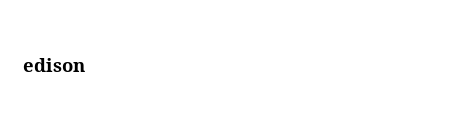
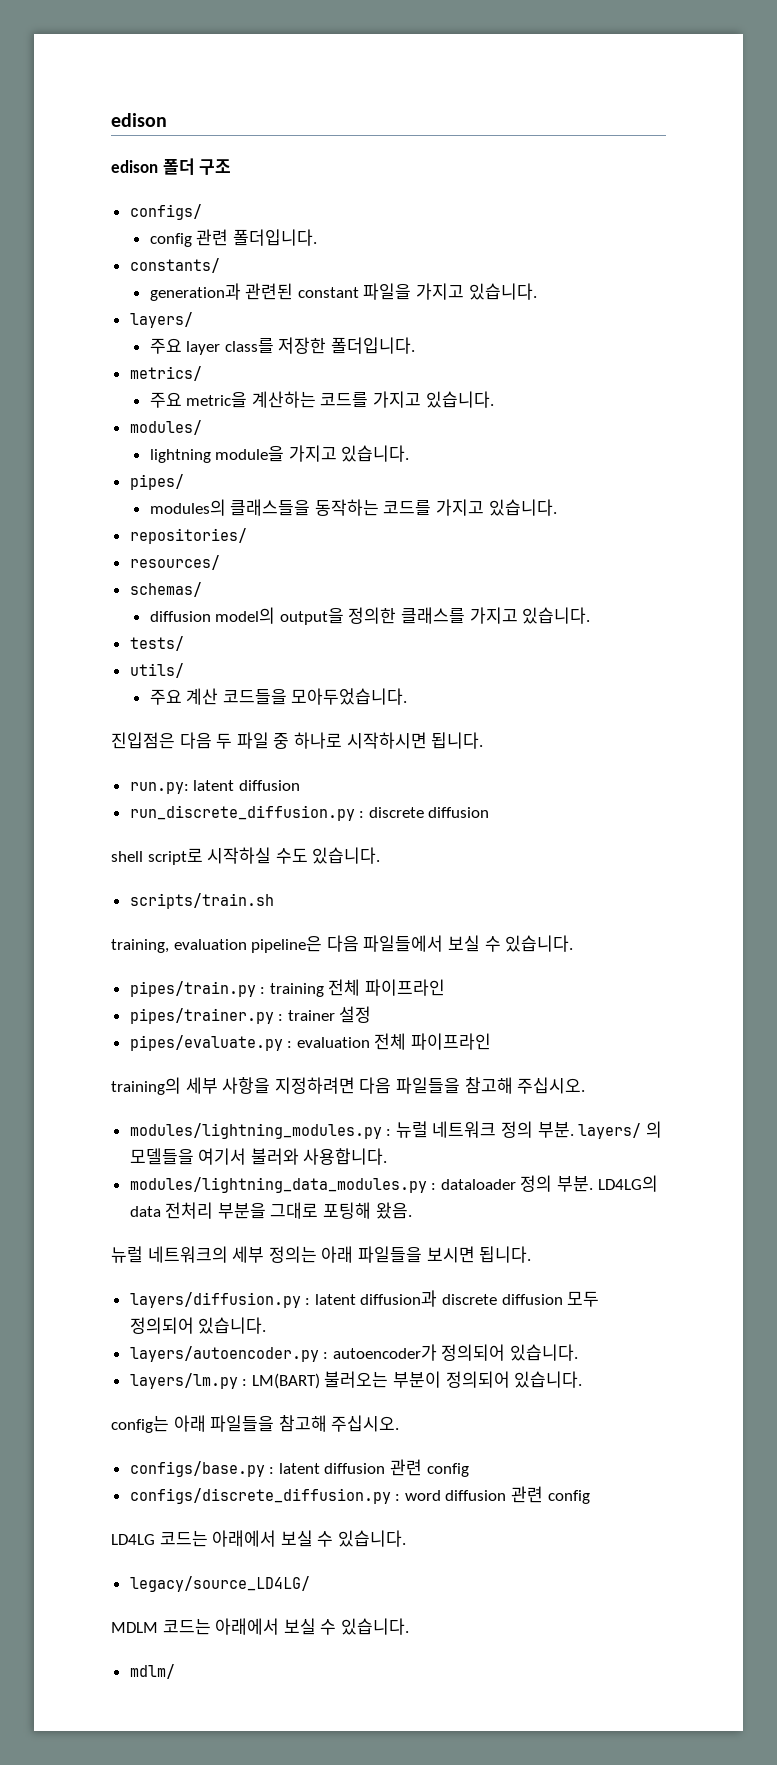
[23,58,85,72] edison -> [111,113,167,127] [111,158,232,175] [129,204,202,220] [149,229,317,247] [129,258,220,273] [149,283,537,301] [129,312,193,328] [149,337,415,355] [129,366,202,381] [149,391,494,408] [129,420,202,435] [149,445,410,463] [129,474,184,490] [149,499,557,516] [129,528,247,544] [129,555,220,570] [129,582,202,597] [149,607,591,625] [129,636,184,651] [129,663,184,678] [149,688,408,705] [111,732,484,749] [129,780,300,794] [129,805,490,821] [111,847,381,865] [129,893,274,909] [111,935,574,953] [129,979,446,997] [129,1006,372,1024] [129,1033,492,1051] [111,1077,586,1095] [129,1121,662,1139] [129,1148,388,1165] [129,1175,658,1193] [129,1202,412,1219] [111,1246,532,1263] [129,1290,600,1308] [129,1317,267,1334] [129,1344,579,1362] [129,1371,583,1389] [111,1415,400,1433] [129,1459,469,1477] [129,1486,590,1504] [111,1530,406,1547] [129,1576,310,1592] [111,1618,409,1635] [129,1664,175,1679] edison // edison 폴더 구조 // configs/ // config 관련 폴더입니다. // constants/ // generation과 관련된 constant 파일을 가지고 있습니다. // layers/ // 주요 layer class를 저장한 폴더입니다. // metrics/ // 주요 metric을 계산하는 코드를 가지고 있습니다. // modules/ // lightning module을 가지고 있습니다. // pipes/ // modules의 클래스들을 동작하는 코드를 가지고 있습니다. // repositories/ // resources/ // schemas/ // diffusion model의 output을 정의한 클래스를 가지고 있습니다. // tests/ // utils/ // 주요 계산 코드들을 모아두었습니다. // 진입점은 다음 두 파일 중 하나로 시작하시면 됩니다. // run.py: latent diffusion // run_discrete_diffusion.py : discrete diffusion // shell script로 시작하실 수도 있습니다. // scripts/train.sh // training, evaluation pipeline은 다음 파일들에서 보실 수 있습니다. // pipes/train.py : training 전체 파이프라인 // pipes/trainer.py : trainer 설정 // pipes/evaluate.py : evaluation 전체 파이프라인 // training의 세부 사항을 지정하려면 다음 파일들을 참고해 주십시오. // modules/lightning_modules.py : 뉴럴 네트워크 정의 부분. layers/ 의 모델들을 여기서 불러와 사용합니다. // modules/lightning_data_modules.py : dataloader 정의 부분. LD4LG의 data 전처리 부분을 그대로 포팅해 왔음. // 뉴럴 네트워크의 세부 정의는 아래 파일들을 보시면 됩니다. // layers/diffusion.py : latent diffusion과 discrete diffusion 모두 정의되어 있습니다. // layers/autoencoder.py : autoencoder가 정의되어 있습니다. // layers/lm.py : LM(BART) 불러오는 부분이 정의되어 있습니다. // config는 아래 파일들을 참고해 주십시오. // configs/base.py : latent diffusion 관련 config // configs/discrete_diffusion.py : word diffusion 관련 config // LD4LG 코드는 아래에서 보실 수 있습니다. // legacy/source_LD4LG/ // MDLM 코드는 아래에서 보실 수 있습니다. // mdlm/

